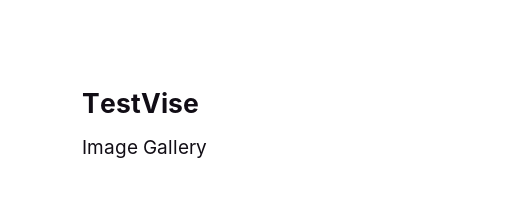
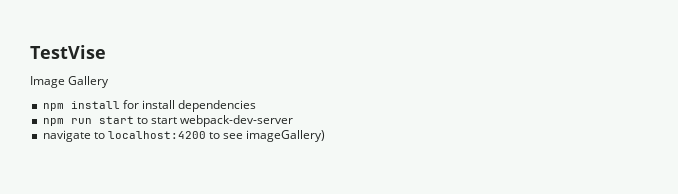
(208, 149) none -> [42,100,256,112] [42,115,293,127] [42,130,326,142] // npm install for install dependencies // npm run start to start webpack-dev-server // navigate to localhost:4200 to see imageGallery)

